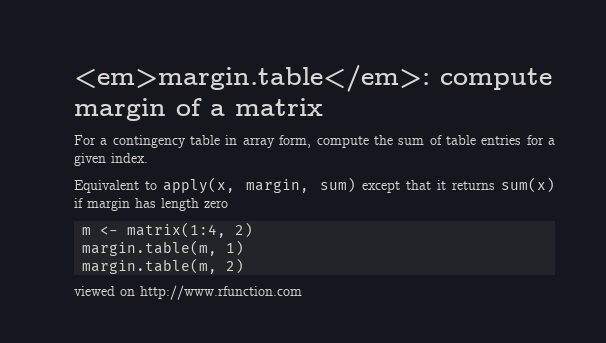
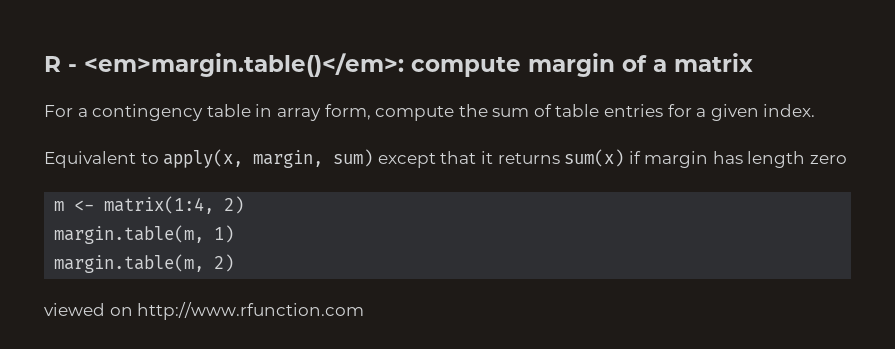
[74,65,430,92] <em>margin.table</em>: -> [44,53,404,77] R - <em>margin.table()</em>:

